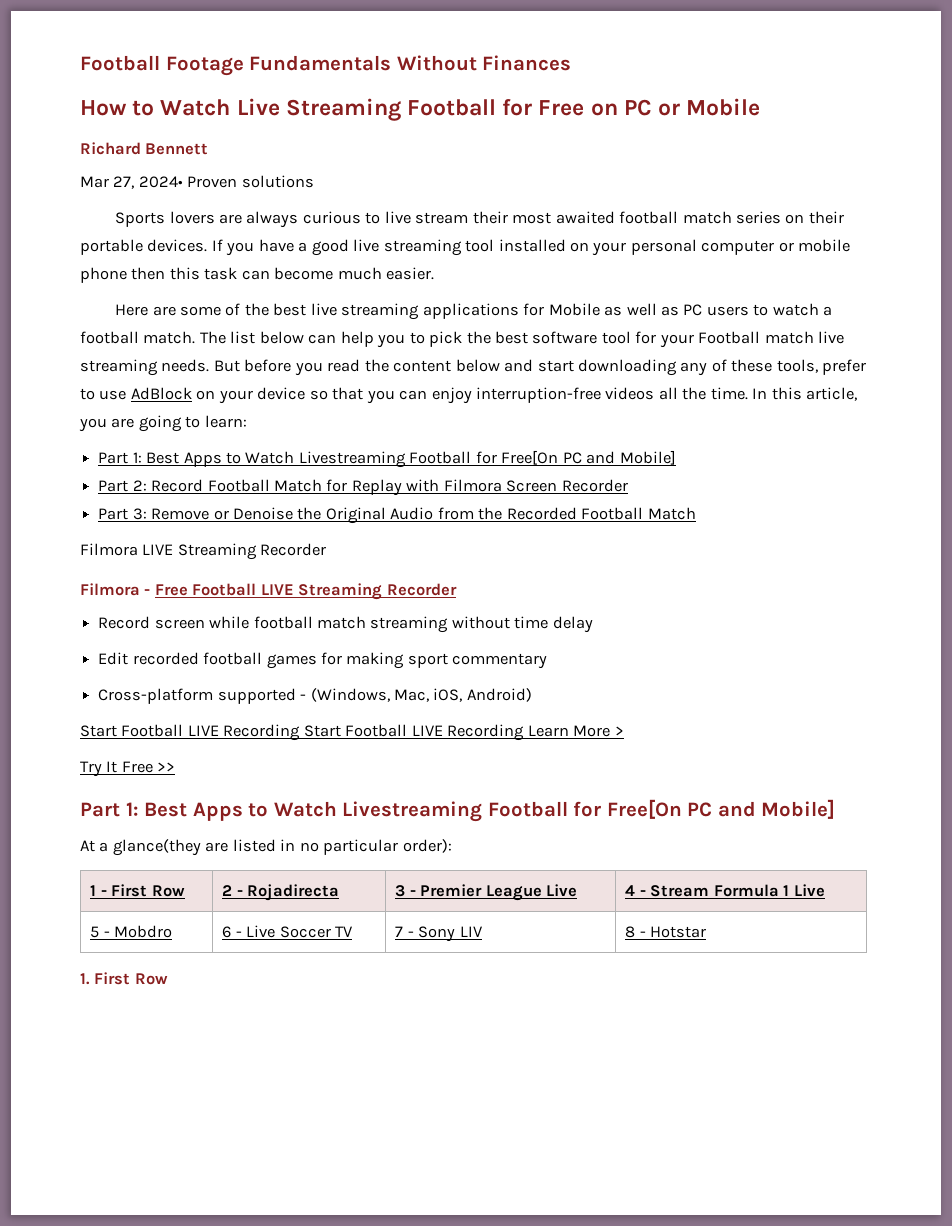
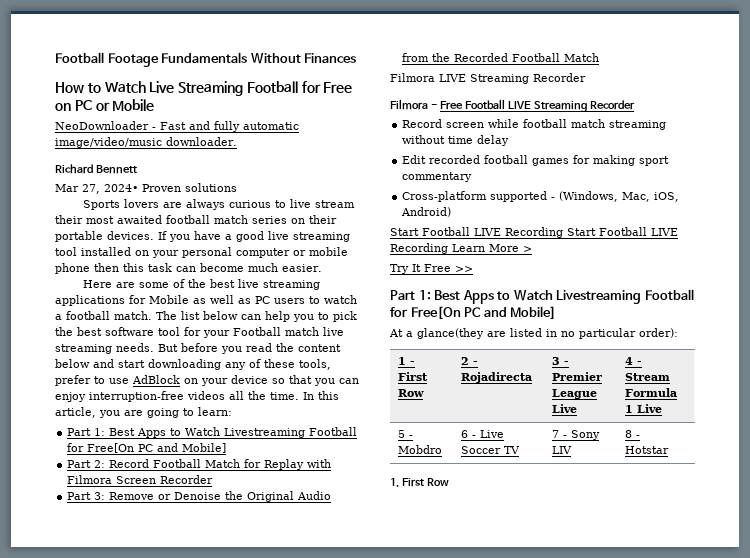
(761, 107) none -> [55,121,299,132] [55,137,237,148] // NeoDownloader - Fast and fully automatic image/video/music downloader.

